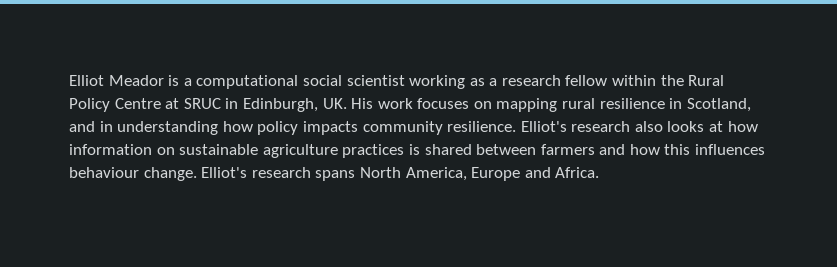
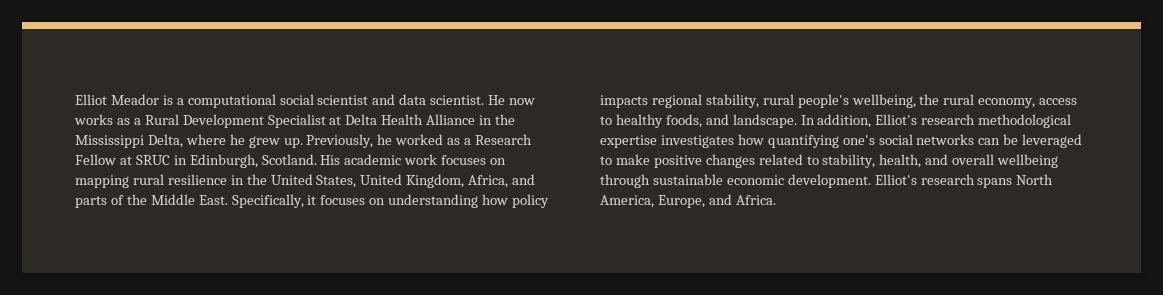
[409,75,725,89] [69,98,161,112] working as a research fellow within the Rural Policy Centre -> [372,94,536,105] [74,114,516,128] [75,134,533,148] [75,154,116,165] and data scientist. He now works as a Rural Development Specialist at Delta Health Alliance in the Mississippi Delta, where he grew up. Previously, he worked as a Research Fellow
[322,98,374,109] UK. His -> [261,154,402,165] Scotland. His academic
[686,98,751,112] [69,121,758,135] [69,144,766,158] [69,167,197,181] Scotland, and in understanding how policy impacts community resilience. Elliot's research also looks at how information on sustainable agriculture practices is shared between farmers and how this influences behaviour change. -> [246,174,536,188] [75,194,550,208] [600,94,1078,108] [600,114,1072,128] [600,134,1083,148] [600,154,1059,168] [600,174,871,188] the United States, United Kingdom, Africa, and parts of the Middle East. Specifically, it focuses on understanding how policy impacts regional stability, rural people's wellbeing, the rural economy, access to healthy foods, and landscape. In addition, Elliot's research methodological expertise investigates how quantifying one's social networks can be leveraged to make positive changes related to stability, health, and overall wellbeing through sustainable economic development.
[471,167,521,181] Europe -> [657,195,705,208] Europe,

